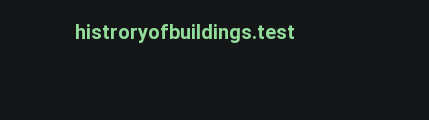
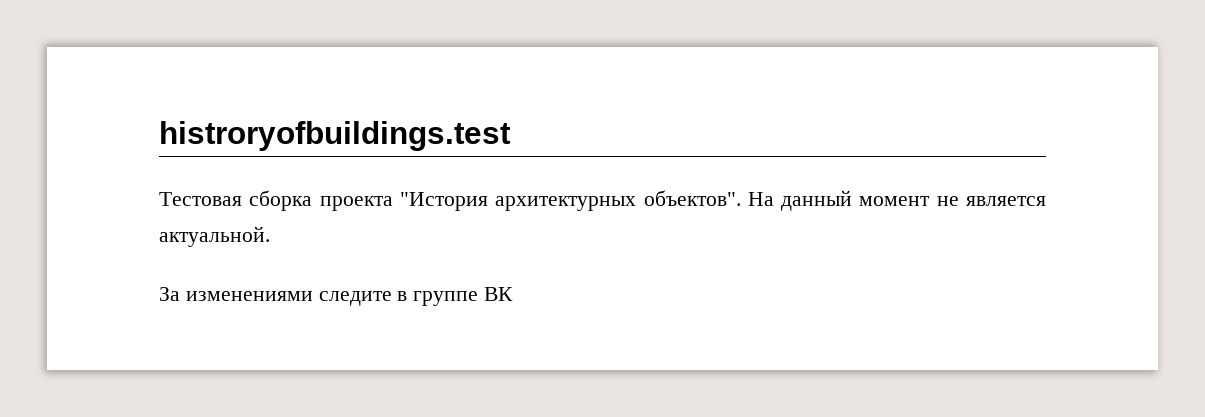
(295, 33) none -> [159,190,1046,211] [159,226,270,247] [159,287,514,306] // Тестовая сборка проекта "История архитектурных объектов". На данный момент не является актуальной. // За изменениями следите в группе ВК

